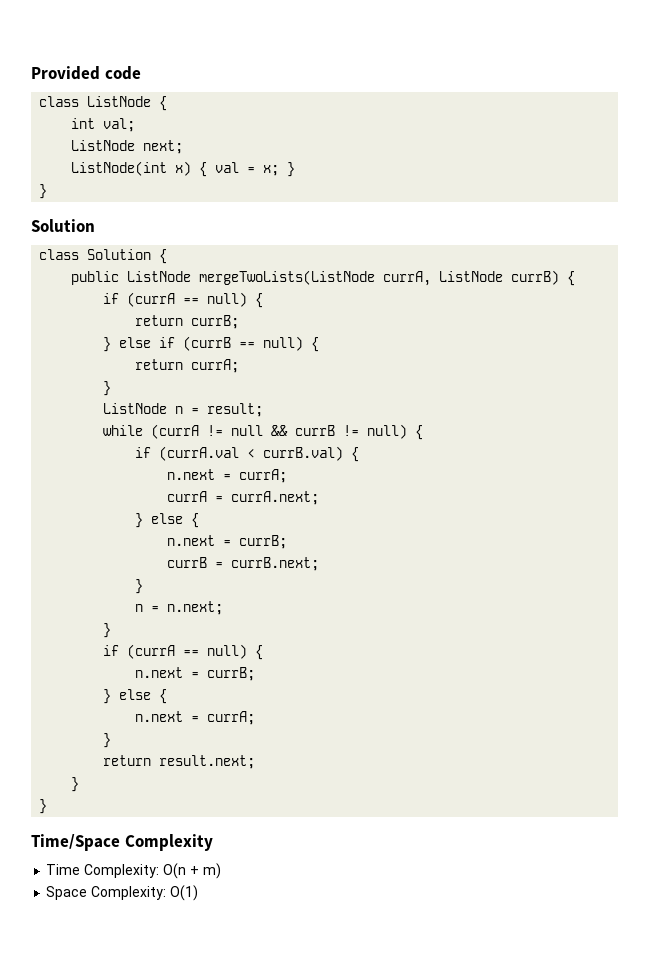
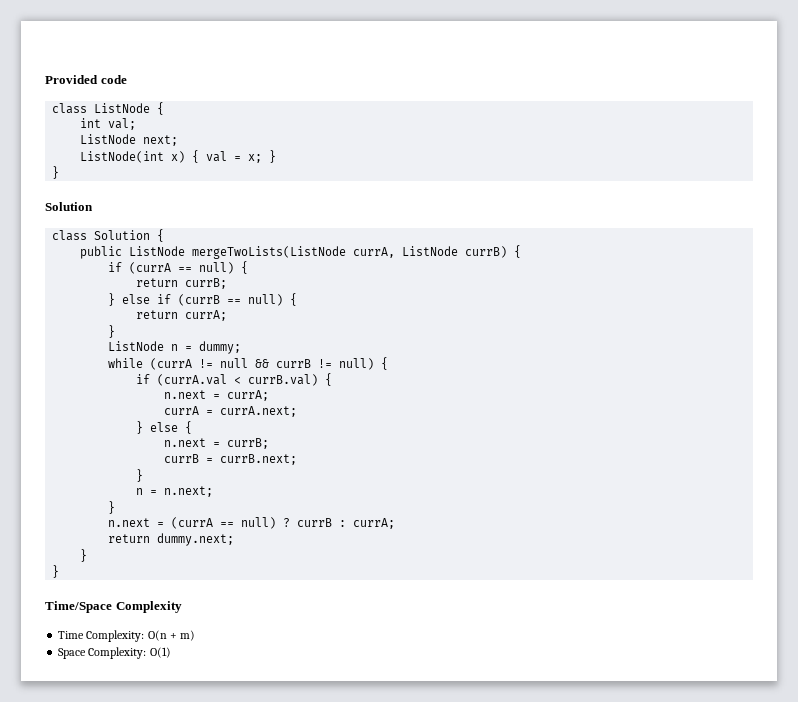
[207,403,264,417] result; -> [199,341,242,354] dummy;
[103,644,264,660] [135,667,256,681] [103,689,168,704] [135,711,256,725] [103,733,112,748] [103,755,256,769] if (currA == null) { // n.next = currB; // } else { // n.next = currA; // } // return result.next; -> [108,517,396,529] [108,533,235,546] n.next = (currA == null) ? currB : currA; // return dummy.next;

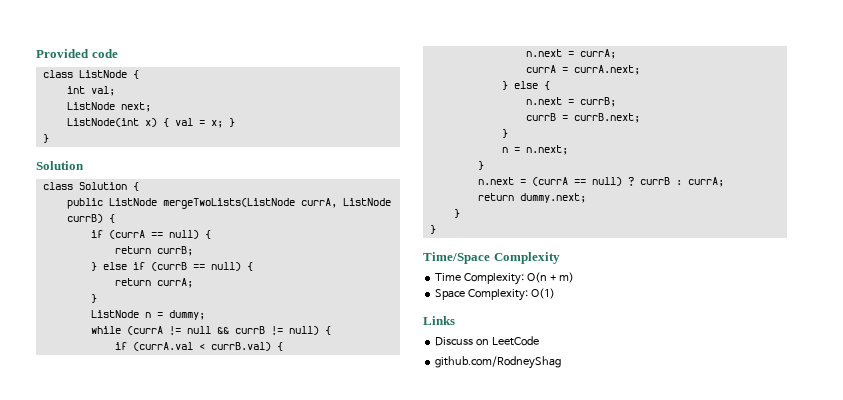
(171, 652) none -> [423,316,455,325] [435,336,540,346] [435,356,562,369] // Links // Discuss on LeetCode // github.com/RodneyShag

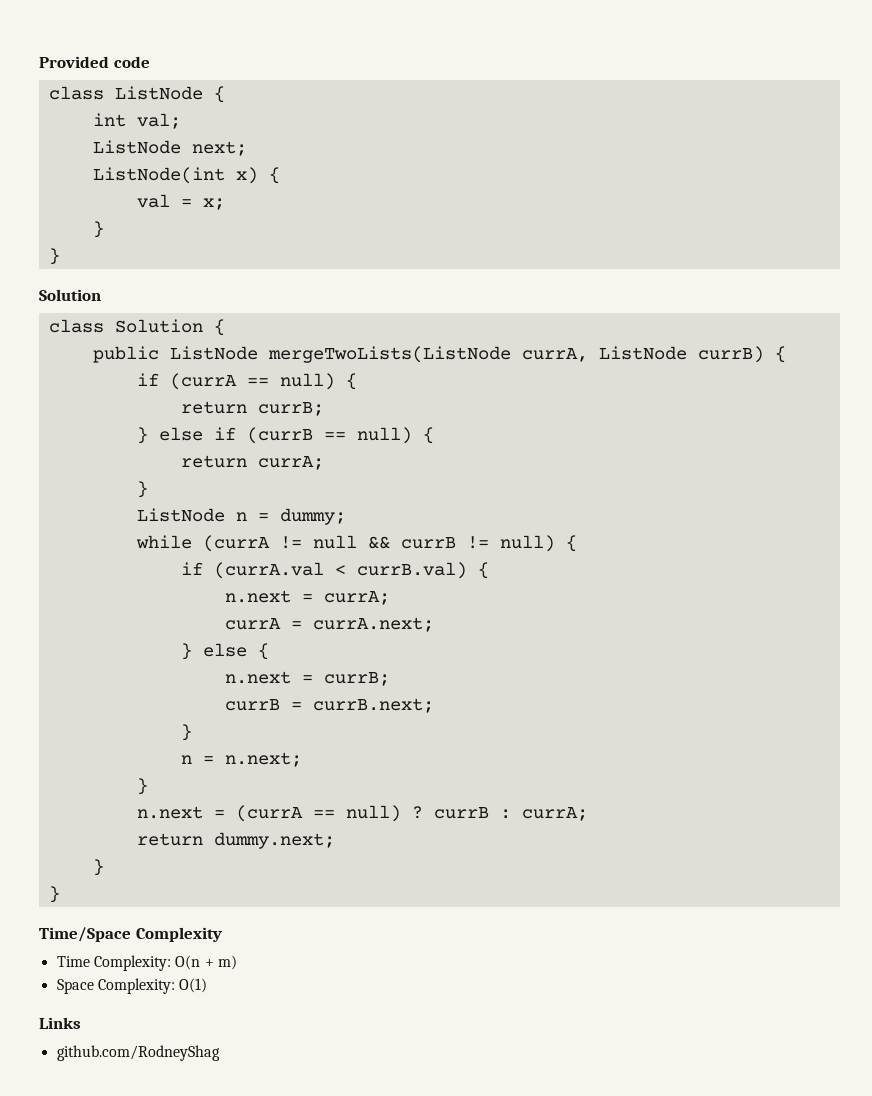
(169, 122) none -> (280, 175) //
(223, 124) none -> (225, 204) //
[435,336,540,346] // Discuss on LeetCode -> (81, 1023) none

